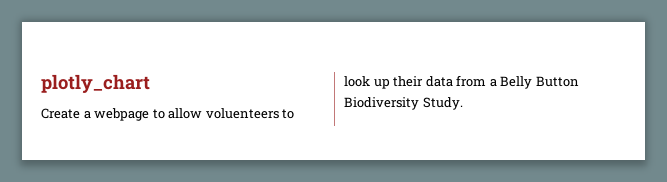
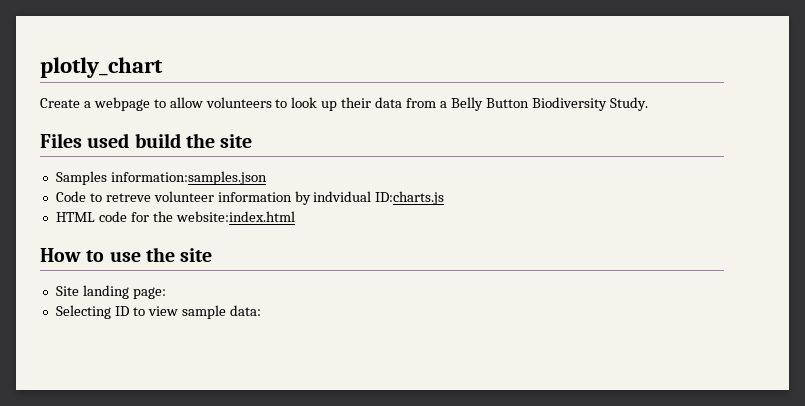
[205,108,279,119] voluenteers -> [205,97,272,108] volunteers
(463, 103) none -> [40,133,253,148] [55,171,267,185] [55,191,445,205] [55,211,295,222] [40,247,213,262] [55,285,166,299] [55,305,261,319] // Files used build the site // Samples information:samples.json // Code to retreve volunteer information by indvidual ID:charts.js // HTML code for the website:index.html // How to use the site // Site landing page: // Selecting ID to view sample data:

